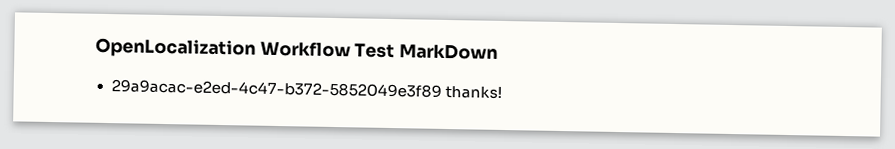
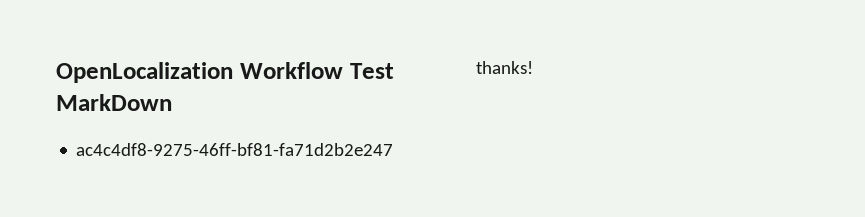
[110,79,442,98] 29a9acac-e2ed-4c47-b372-5852049e3f89 -> [76,143,394,156] ac4c4df8-9275-46ff-bf81-fa71d2b2e247

